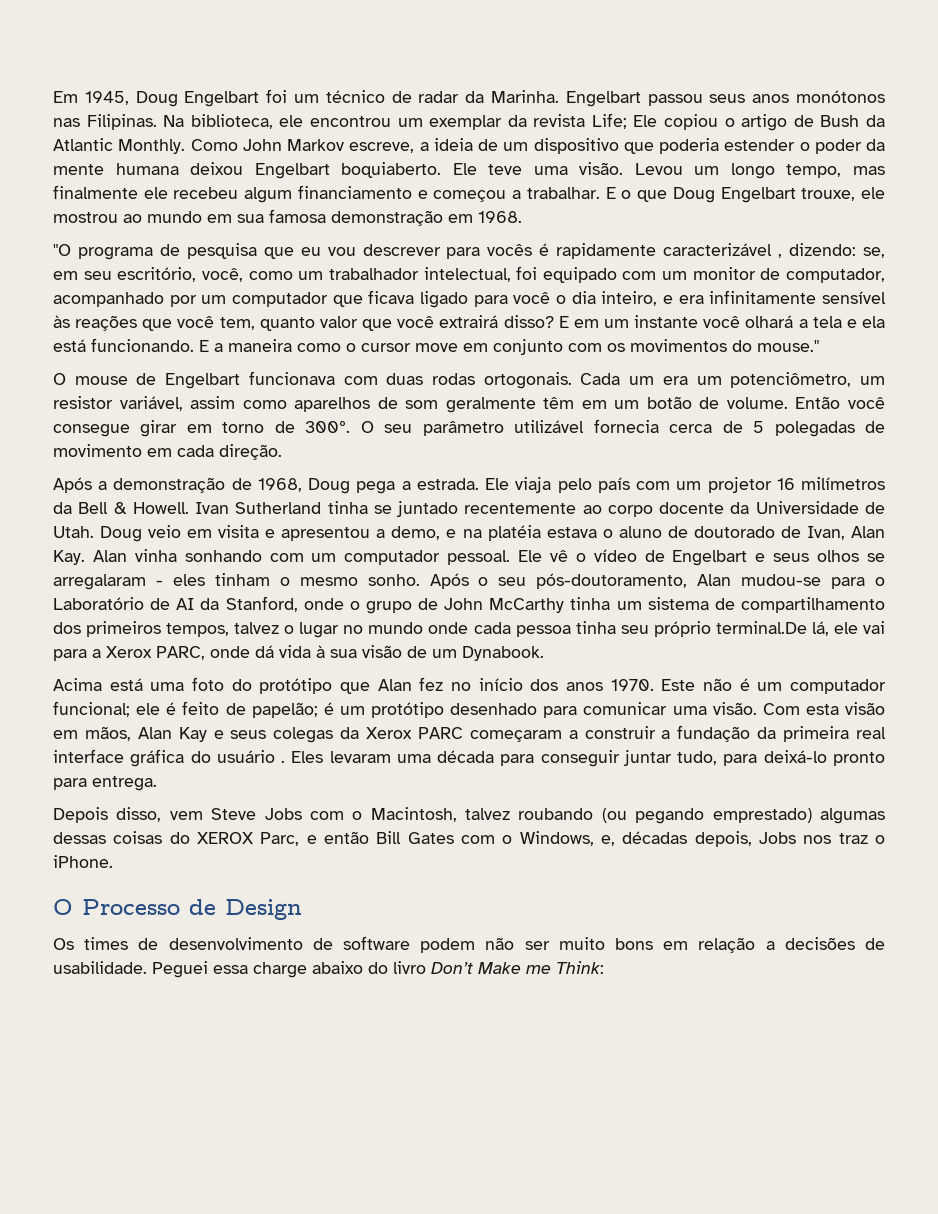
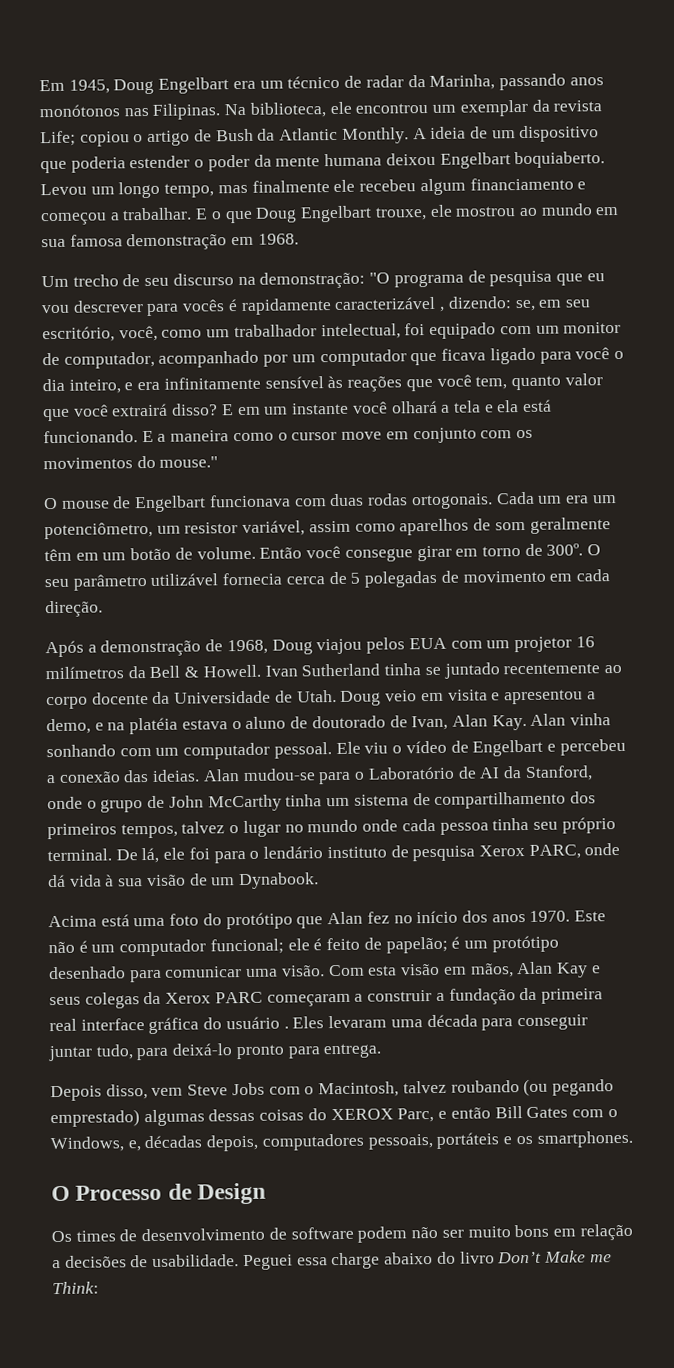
[266,89,288,103] foi -> [232,80,256,90] era
[491,90,746,107] Marinha. Engelbart passou seus -> [429,73,566,91] Marinha, passando
[633,115,658,127] Ele -> (76, 138) none
[190,139,429,153] Como John Markov escreve, a -> [412,128,427,140] A
[452,162,624,175] Ele teve uma visão. -> (606, 160) none
(522, 217) none -> [41,271,366,289] Um trecho de seu discurso na demonstração:
[356,477,630,494] pega a estrada. Ele viaja pelo país -> [316,637,447,655] viajou pelos EUA
[549,550,568,562] vê -> [364,742,389,754] viu
[773,550,885,562] [53,573,688,590] seus olhos se arregalaram - eles tinham o mesmo sonho. Após o seu pós-doutoramento, -> [559,738,626,756] [46,769,201,784] percebeu a conexão das ideias.
[715,621,885,636] [53,649,101,661] terminal.De lá, ele vai para a -> [47,845,476,864] terminal. De lá, ele foi para o lendário instituto de pesquisa
[759,832,886,844] [53,855,113,868] Jobs nos traz o iPhone. -> [261,1130,633,1151] computadores pessoais, portáteis e os smartphones.

